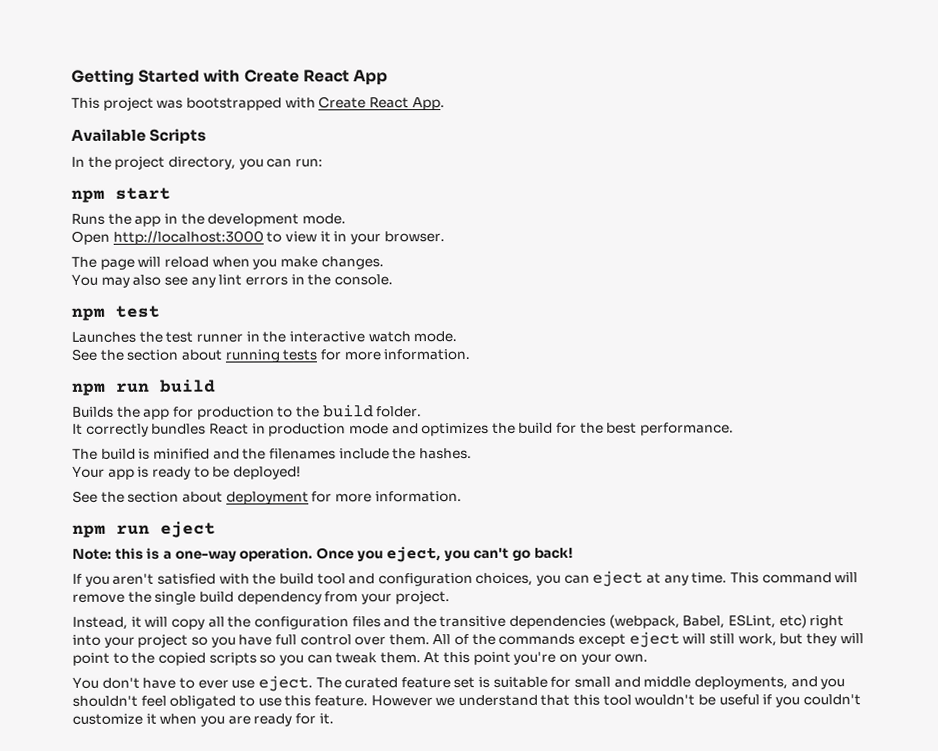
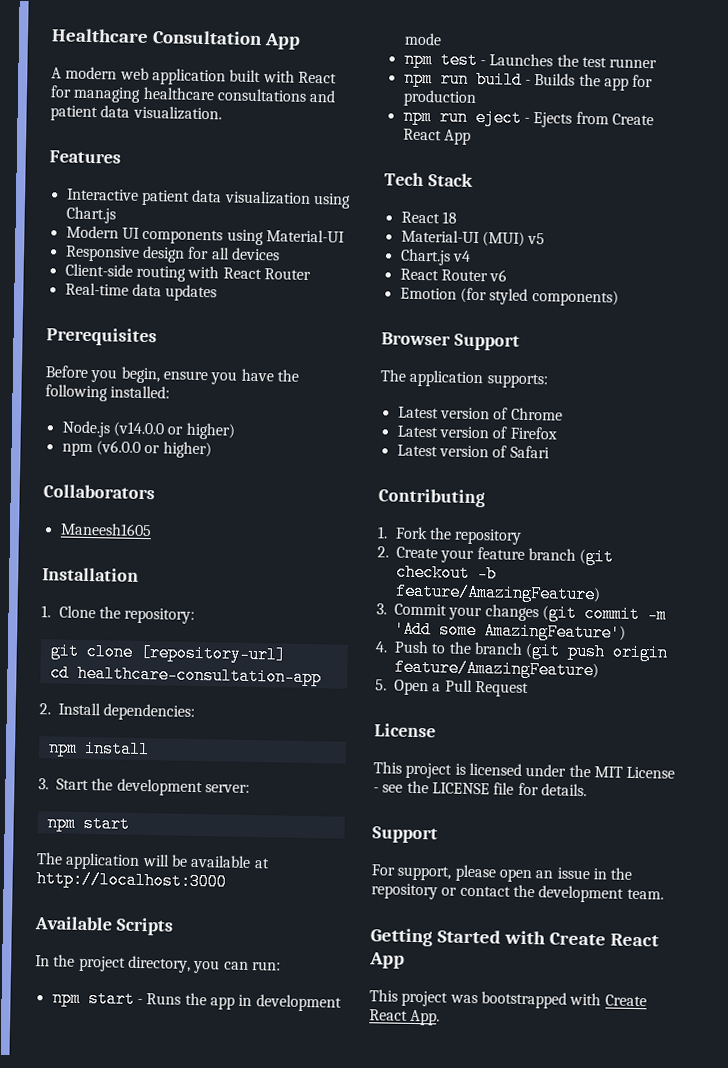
(71, 77) none -> [51,28,301,50] [51,66,337,86] [50,85,337,103] [50,105,222,122] [49,150,121,164] [66,188,351,209] [65,206,116,224] [65,225,345,246] [64,245,280,263] [64,263,311,282] [64,282,218,302] [46,327,157,347] [45,365,299,385] [45,384,171,402] [61,420,235,440] [61,440,212,459] [43,484,155,500] [59,522,152,537] [42,567,139,582] [41,605,196,624] [49,642,286,664] [49,664,322,687] [39,702,196,721] [47,739,150,759] [38,778,250,797] [46,814,130,833] [36,852,270,870] [36,870,227,891] [34,916,173,936] [35,954,281,974] [51,989,342,1012] [403,32,442,46] [403,50,658,69] [403,69,654,91] [402,89,477,107] [402,107,654,128] [402,128,471,145] [384,172,473,187] [400,211,457,224] [400,229,546,247] [399,248,471,266] [399,268,508,282] [399,287,619,307] [381,332,520,351] [380,369,548,389] [397,406,563,421] [396,425,557,440] [396,444,550,459] [378,488,485,508] [377,526,523,545] [377,546,615,566] [396,563,497,583] [395,582,601,604] [376,603,667,624] [394,620,626,642] [375,640,670,662] [394,658,599,680] [375,679,529,698] [374,723,436,738] [373,761,676,779] [373,780,587,797] [372,826,438,844] [371,864,633,883] [371,883,664,903] Healthcare Consultation App // A modern web application built with React for managing healthcare consultations and patient data visualization. // Features // Interactive patient data visualization using Chart.js // Modern UI components using Material-UI // Responsive design for all devices // Client-side routing with React Router // Real-time data updates // Prerequisites // Before you begin, ensure you have the following installed: // Node.js (v14.0.0 or higher) // npm (v6.0.0 or higher) // Collaborators // Maneesh1605 // Installation // 1. Clone the repository: // git clone [repository-url] // cd healthcare-consultation-app // 2. Install dependencies: // npm install // 3. Start the development server: // npm start // The application will be available at http://localhost:3000 // Available Scripts // In the project directory, you can run: // npm start - Runs the app in development mode // npm test - Launches the test runner // npm run build - Builds the app for production // npm run eject - Ejects from Create React App // Tech Stack // React 18 // Material-UI (MUI) v5 // Chart.js v4 // React Router v6 // Emotion (for styled components) // Browser Support // The application supports: // Latest version of Chrome // Latest version of Firefox // Latest version of Safari // Contributing // 1. Fork the repository // 2. Create your feature branch (git checkout -b feature/AmazingFeature) // 3. Commit your changes (git commit -m 'Add some AmazingFeature') // 4. Push to the branch (git push origin feature/AmazingFeature) // 5. Open a Pull Request // License // This project is licensed under the MIT License - see the LICENSE file for details. // Support // For support, please open an issue in the repository or contact the development team. //
[71,128,207,144] [71,155,323,170] [71,187,171,203] [71,213,346,227] [71,230,445,245] [71,256,384,270] [71,274,393,288] [71,305,160,321] [71,331,458,343] [71,348,471,363] [72,379,216,396] [72,404,423,420] [72,422,735,437] [72,447,472,460] [72,466,301,480] [72,490,462,505] [72,521,216,538] [72,546,573,563] [72,570,859,587] [72,590,450,605] [72,614,845,630] [72,631,864,648] [72,651,649,666] [72,675,846,692] [72,694,861,709] [72,713,334,727] // Available Scripts // In the project directory, you can run: // npm start // Runs the app in the development mode. // Open http://localhost:3000 to view it in your browser. // The page will reload when you make changes. // You may also see any lint errors in the console. // npm test // Launches the test runner in the interactive watch mode. // See the section about running tests for more information. // npm run build // Builds the app for production to the build folder. // It correctly bundles React in production mode and optimizes the build for the best performance. // The build is minified and the filenames include the hashes. // Your app is ready to be deployed! // See the section about deployment for more information. // npm run eject // Note: this is a one-way operation. Once you eject, you can't go back! // If you aren't satisfied with the build tool and configuration choices, you can eject at any time. This command will remove the single build dependency from your project. // Instead, it will copy all the configuration files and the transitive dependencies (webpack, Babel, ESLint, etc) right into your project so you have full control over them. All of the commands except eject will still work, but they will point to the copied scripts so you can tweak them. At this point you're on your own. // You don't have to ever use eject. The curated feature set is suitable for small and middle deployments, and you shouldn't feel obligated to use this feature. However we understand that this tool wouldn't be useful if you couldn't customize it when you are ready for it. -> (441, 1017) none

